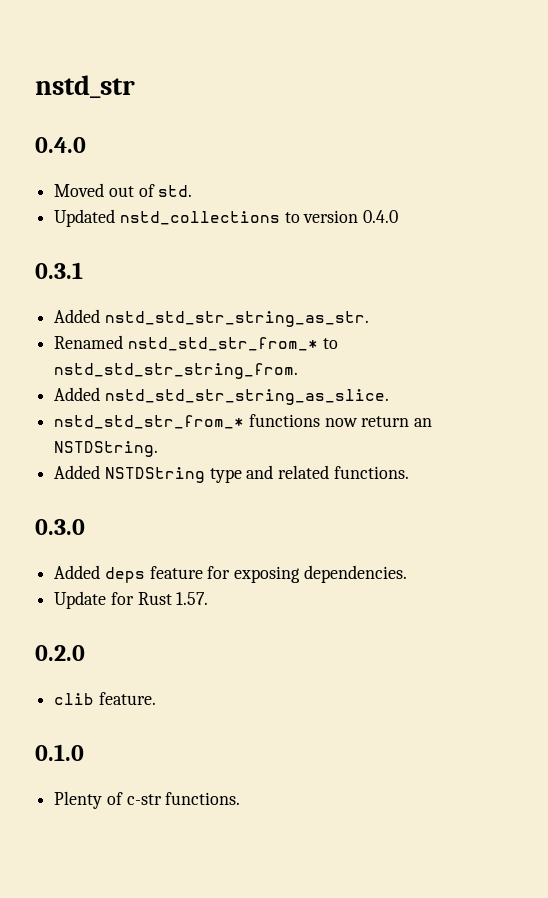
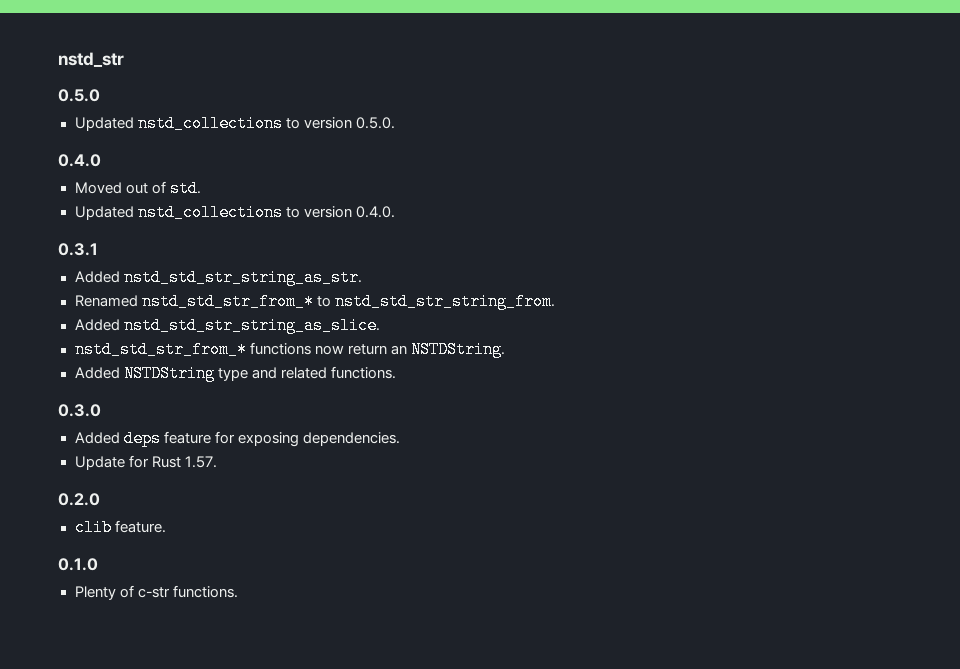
(135, 86) none -> [58,89,100,102] [74,115,395,132] // 0.5.0 // Updated nstd_collections to version 0.5.0.
[363,210,399,223] 0.4.0 -> [355,206,395,218] 0.4.0.

